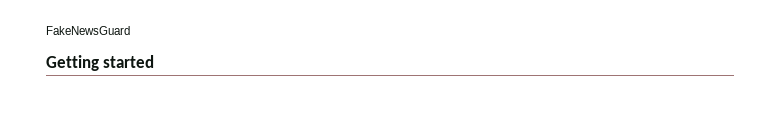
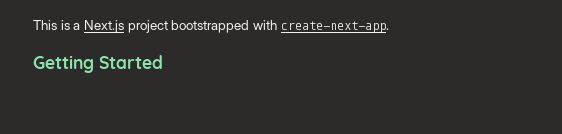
[46,26,130,35] FakeNewsGuard -> [33,20,389,33] This is a Next.js project bootstrapped with create-next-app.
[103,55,155,68] started -> [99,55,163,69] Started

